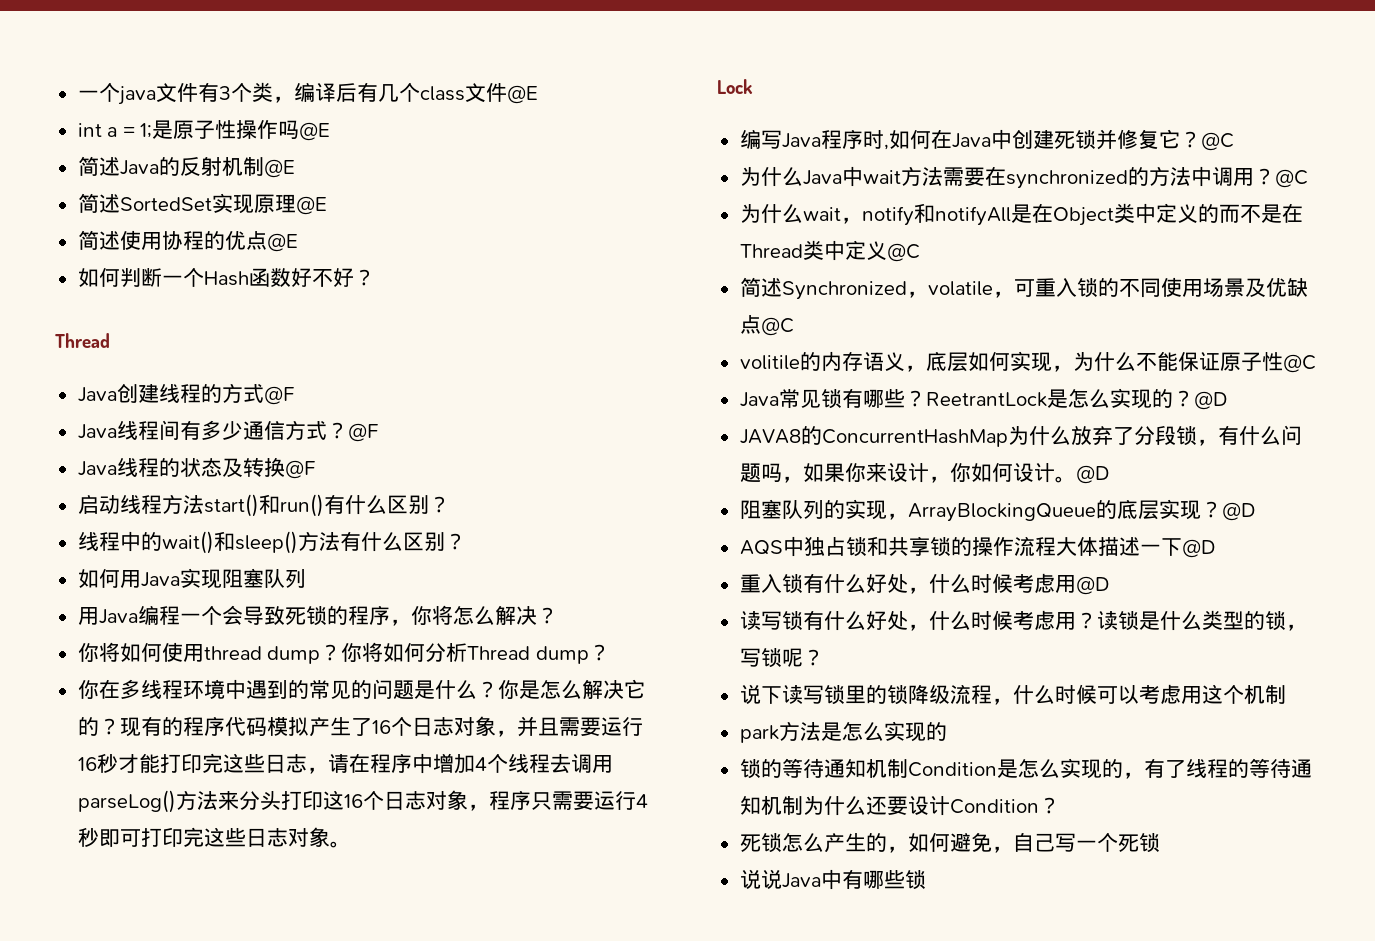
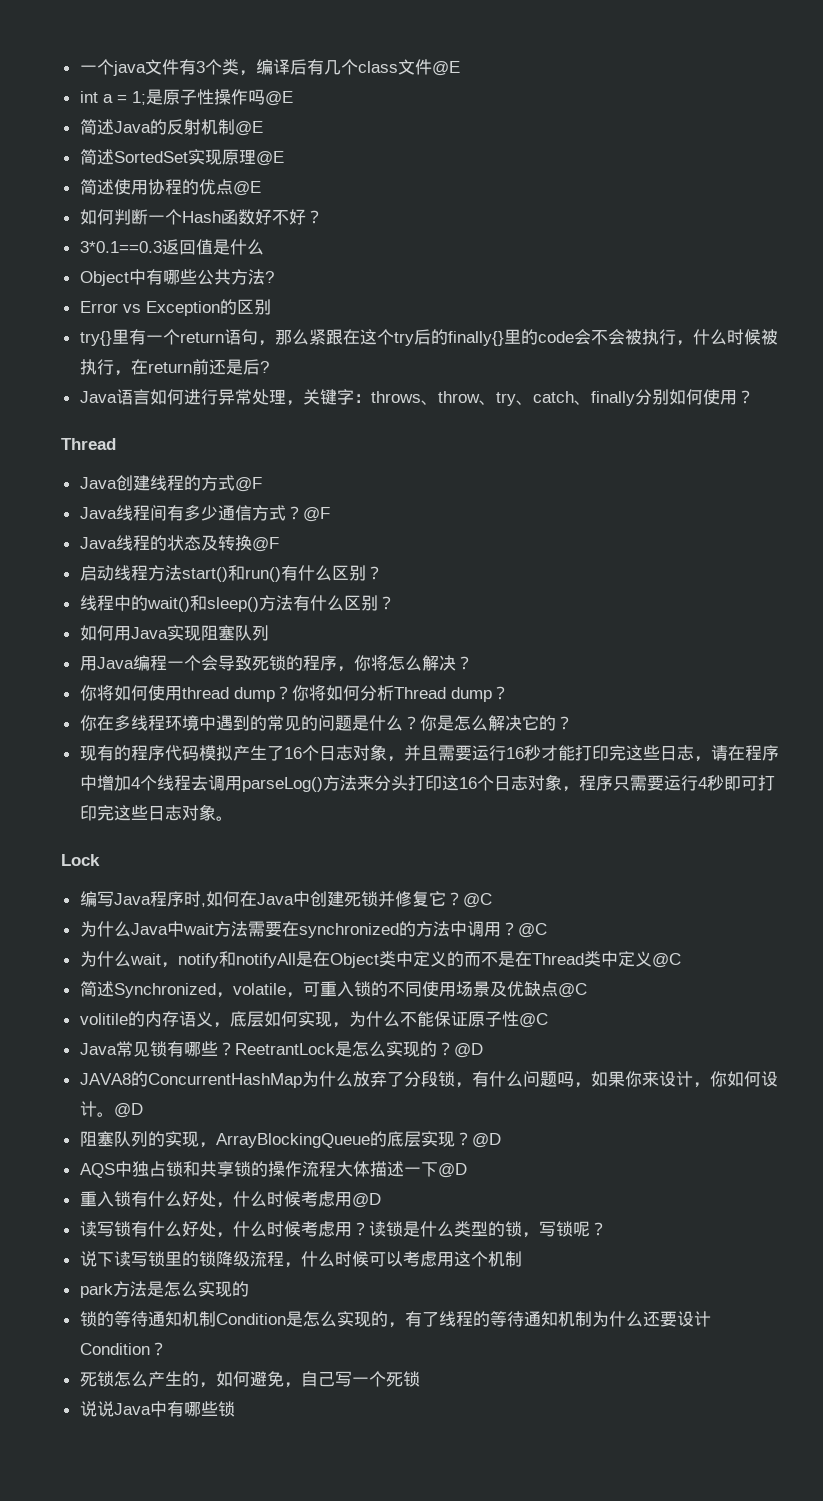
(375, 277) none -> [79,239,264,255] [79,269,274,286] [79,299,271,316] [79,329,778,346] [79,359,269,376] [79,389,754,406] // 3*0.1==0.3返回值是什么 // Object中有哪些公共方法? // Error vs Exception的区别 // try{}里有一个return语句，那么紧跟在这个try后的finally{}里的code会不会被执行，什么时候被执行，在return前还是后? // Java语言如何进行异常处理，关键字：throws、throw、try、catch、finally分别如何使用？
(120, 726) none -> (573, 723) //

